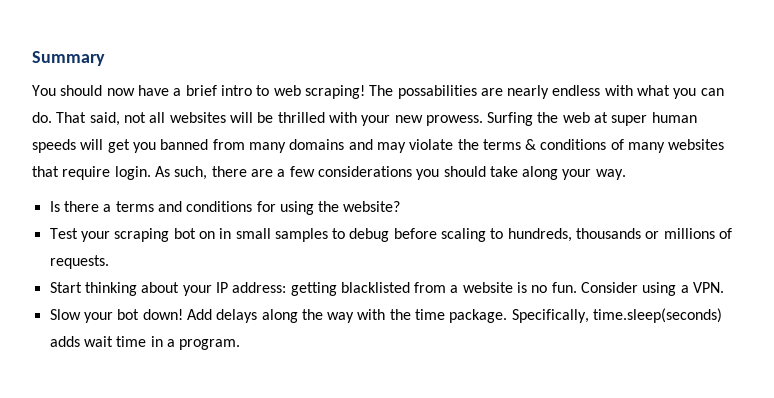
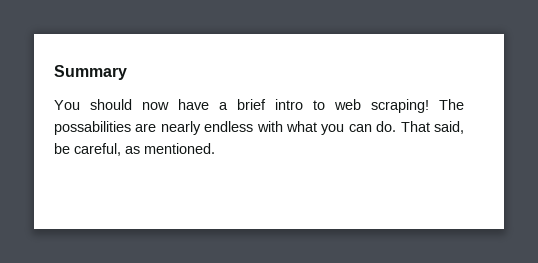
[123,112,697,126] [32,139,725,153] [32,166,626,180] [49,201,401,215] [49,228,733,242] [49,255,109,269] [49,282,725,296] [49,308,723,323] [49,336,241,350] not all websites will be thrilled with your new prowess. Surfing the web at super human speeds will get you banned from many domains and may violate the terms & conditions of many websites that require login. As such, there are a few considerations you should take along your way. // Is there a terms and conditions for using the website? // Test your scraping bot on in small samples to debug before scaling to hundreds, thousands or millions of requests. // Start thinking about your IP address: getting blacklisted from a website is no fun. Consider using a VPN. // Slow your bot down! Add delays along the way with the time package. Specifically, time.sleep(seconds) adds wait time in a program. -> [54,143,215,156] be careful, as mentioned.

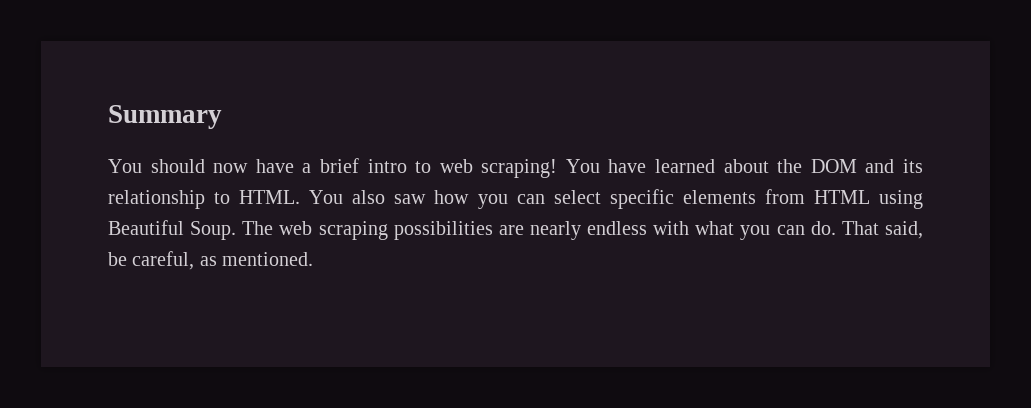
[439,99,464,110] [54,121,131,135] The possabilities -> [565,159,924,173] [108,189,923,209] [108,220,493,240] You have learned about the DOM and its relationship to HTML. You also saw how you can select specific elements from HTML using Beautiful Soup. The web scraping possibilities

